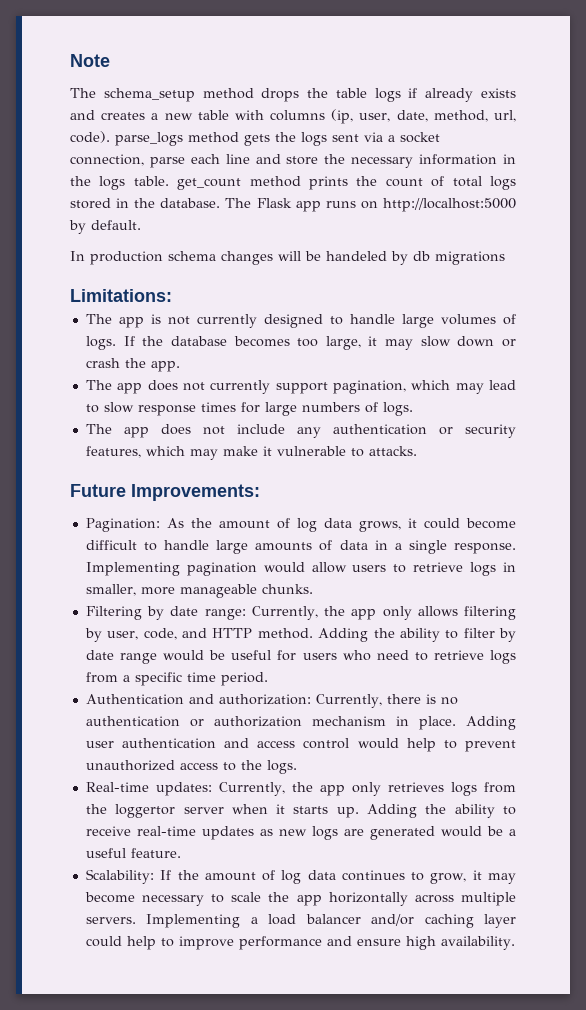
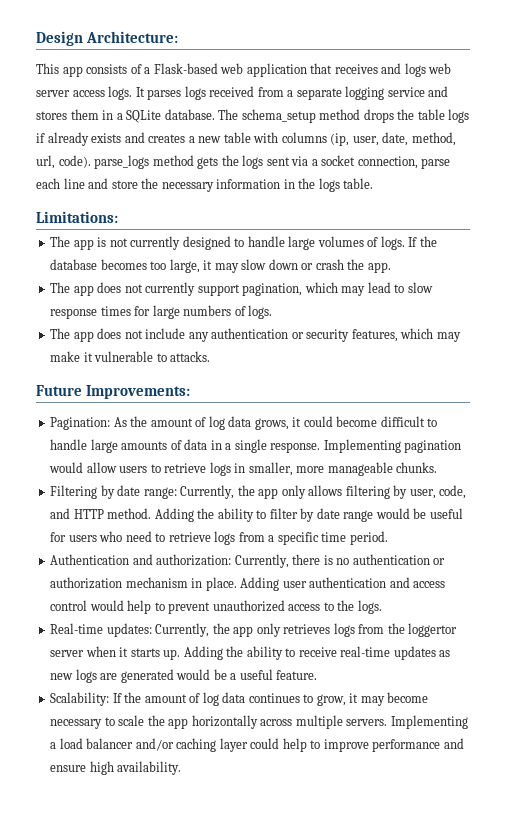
[70,54,110,67] Note // -> [36,31,178,46] [36,63,452,77] [36,86,449,100] [36,109,215,123] Design Architecture: // This app consists of a Flask-based web application that receives and logs web server access logs. It parses logs received from a separate logging service and stores them in a SQLite database.
[177,176,516,190] [70,198,516,212] [69,220,141,234] [70,251,505,265] get_count method prints the count of total logs stored in the database. The Flask app runs on http://localhost:5000 by default. // In production schema changes will be handeled by db migrations -> (374, 183) none

